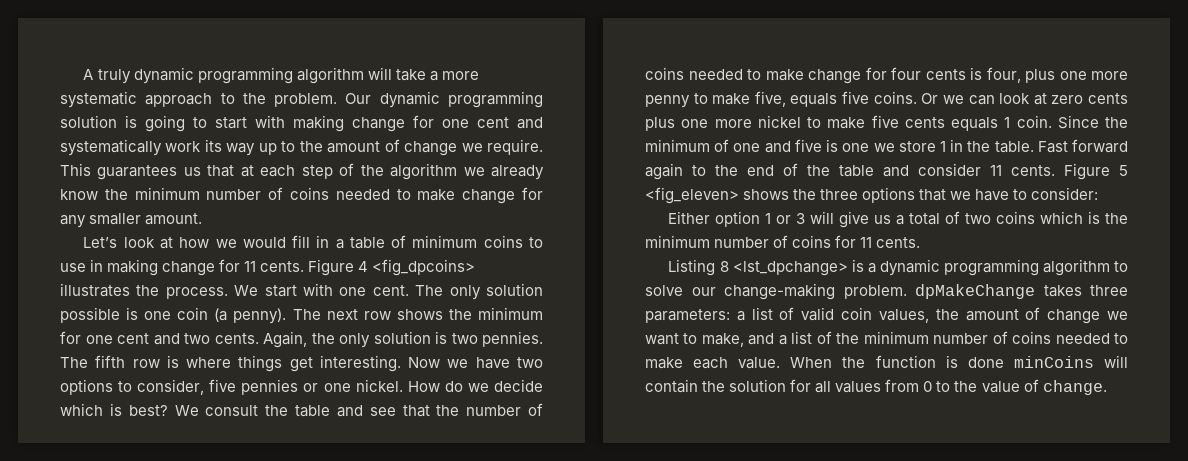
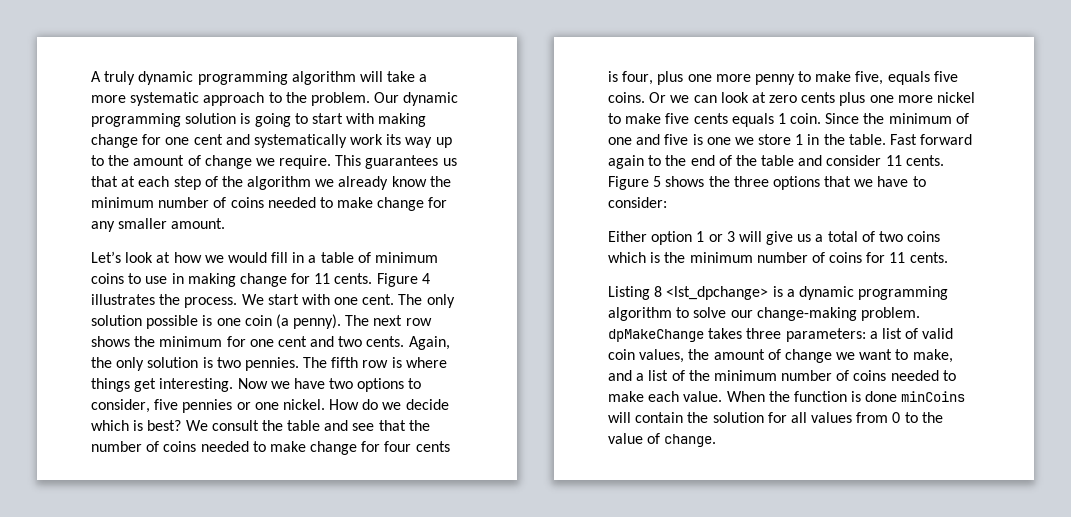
[372,259,476,276] <fig_dpcoins> -> (430, 278) none
[645,187,739,204] <fig_eleven> -> (662, 181) none

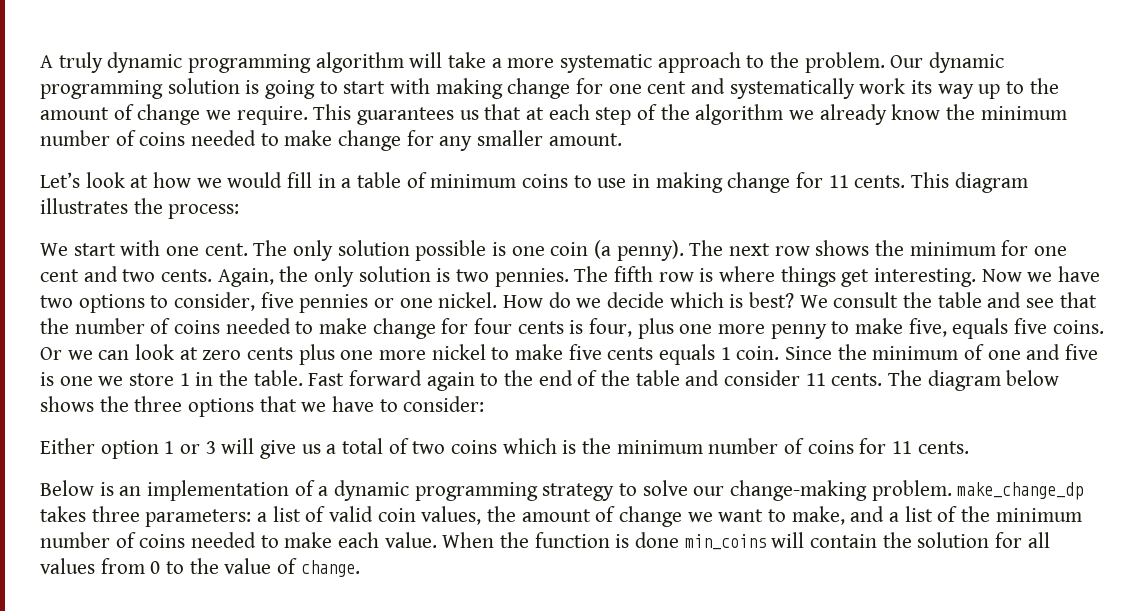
[376,273,430,287] Figure 4 -> [911,172,1028,193] This diagram
[184,297,238,308] process. -> [168,204,240,219] process: //
[608,176,662,190] Figure 5 -> [888,370,1060,391] The diagram below
[608,286,783,300] Listing 8 <lst_dpchange> is -> [40,480,315,501] Below is an implementation of
[608,307,672,321] algorithm -> [542,483,615,501] strategy
[608,329,704,342] dpMakeChange -> [957,482,1084,500] make_change_dp
[901,391,966,402] minCoins -> [684,534,766,550] min_coins

